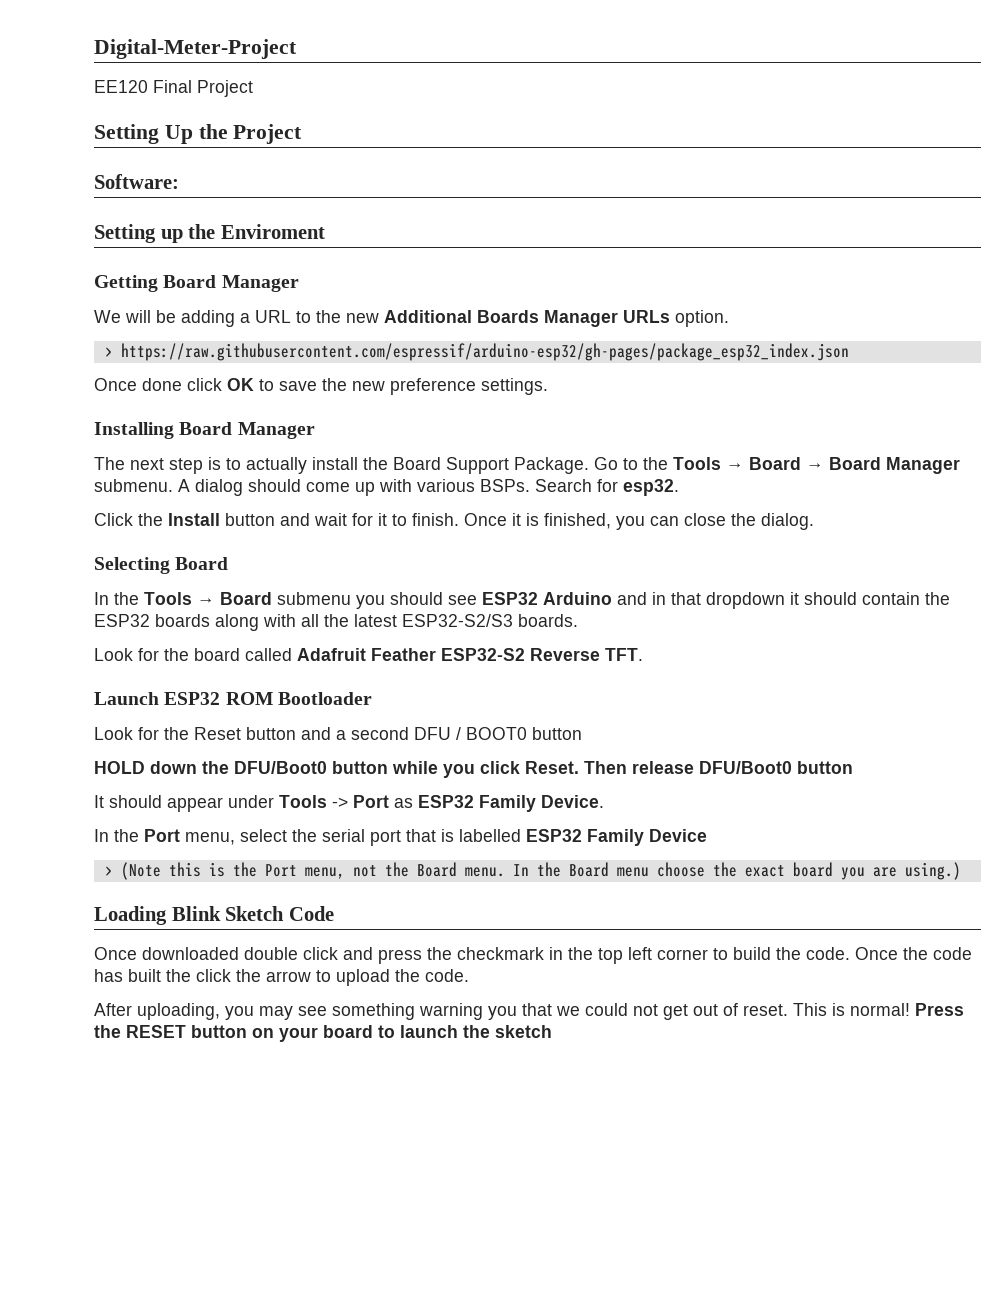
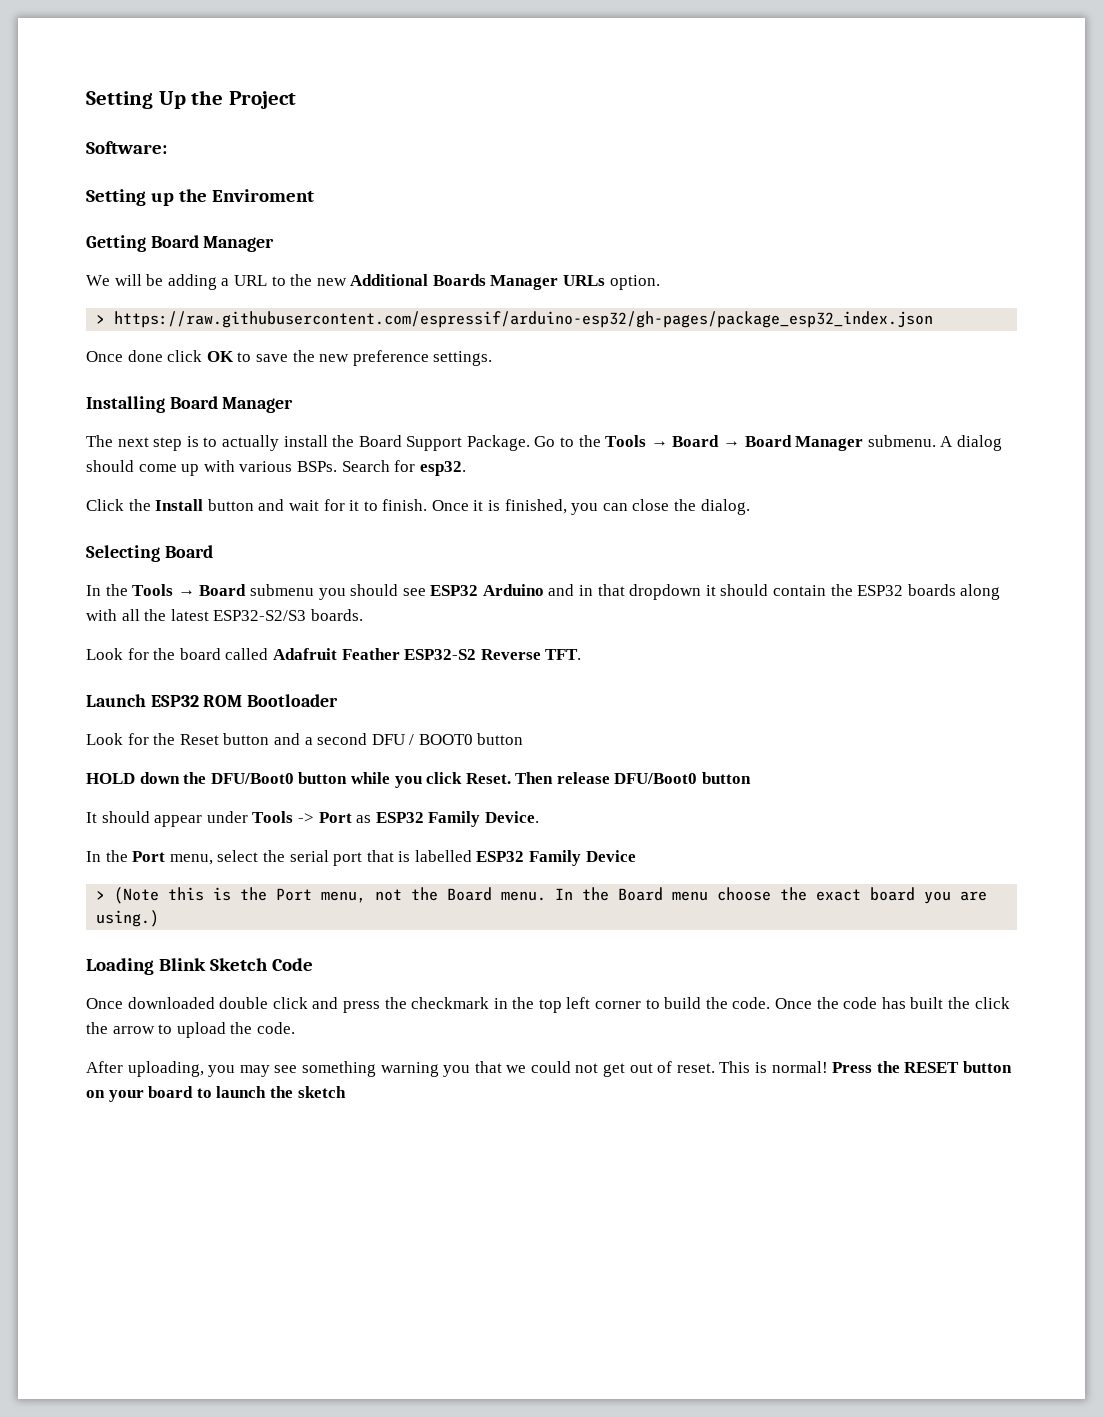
[94,39,297,59] [94,80,253,97] Digital-Meter-Project // EE120 Final Project // -> (86, 100) none

